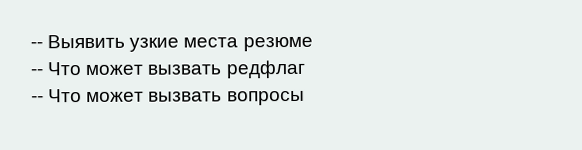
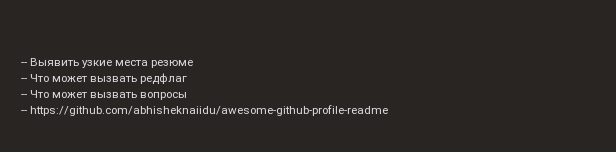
(305, 98) none -> [21,105,389,116] // -- https://github.com/abhisheknaiidu/awesome-github-profile-readme

